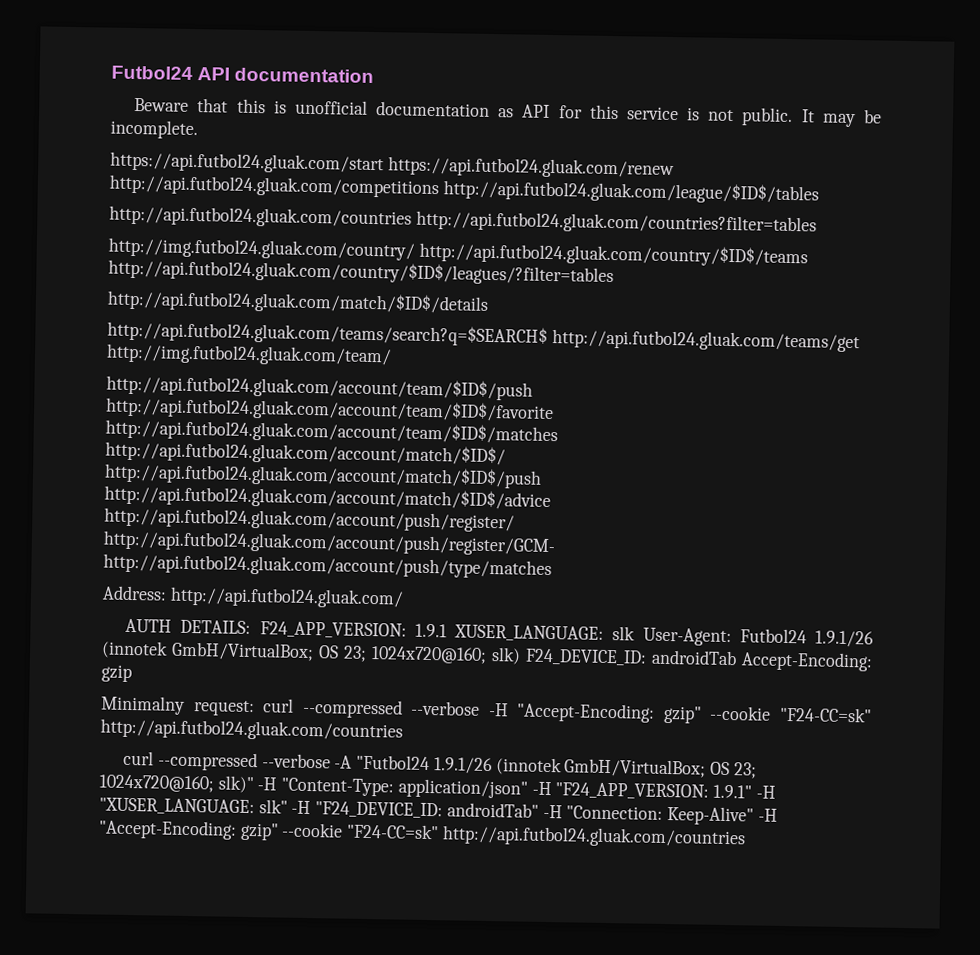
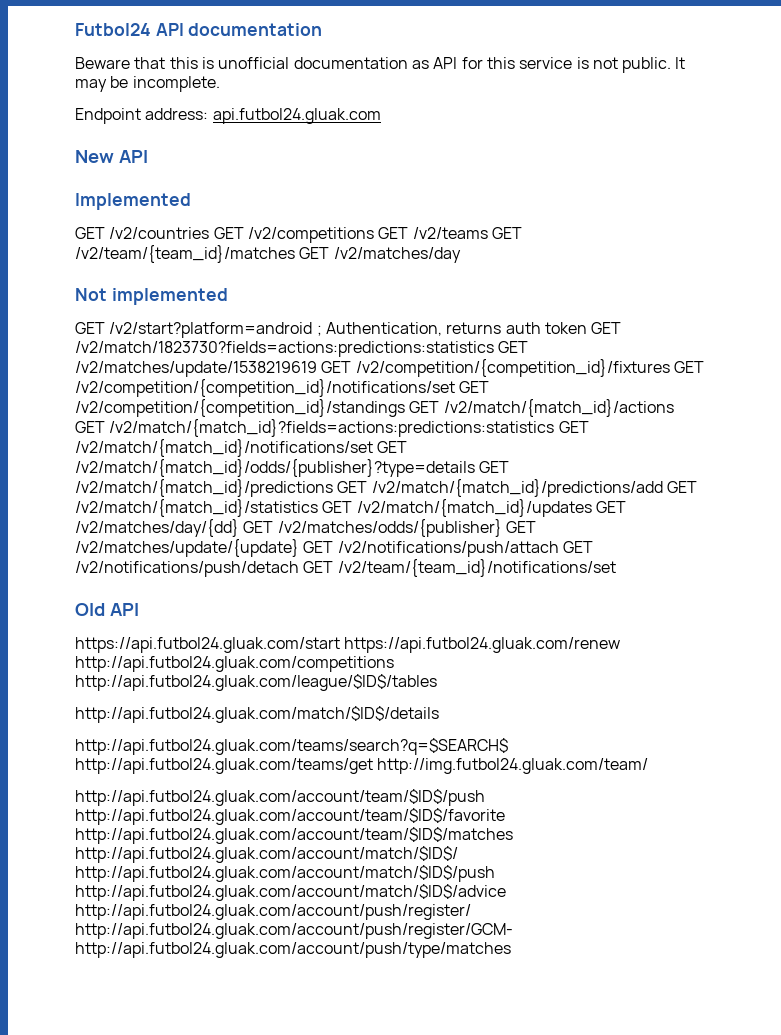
(198, 129) none -> [75,108,381,124] [75,150,148,163] [75,193,191,210] [75,227,522,243] [75,245,461,263] [75,288,228,305] [75,322,622,338] [75,341,529,357] [75,359,704,377] [75,379,490,397] [75,399,674,417] [75,419,589,437] [75,439,408,457] [75,459,510,477] [75,479,697,497] [75,499,626,517] [75,519,536,537] [75,539,593,557] [75,559,616,577] [75,603,139,616] // Endpoint address: api.futbol24.gluak.com // New API // Implemented // GET /v2/countries GET /v2/competitions GET /v2/teams GET /v2/team/{team_id}/matches GET /v2/matches/day // Not implemented // GET /v2/start?platform=android ; Authentication, returns auth token GET /v2/match/1823730?fields=actions:predictions:statistics GET /v2/matches/update/1538219619 GET /v2/competition/{competition_id}/fixtures GET /v2/competition/{competition_id}/notifications/set GET /v2/competition/{competition_id}/standings GET /v2/match/{match_id}/actions GET /v2/match/{match_id}?fields=actions:predictions:statistics GET /v2/match/{match_id}/notifications/set GET /v2/match/{match_id}/odds/{publisher}?type=details GET /v2/match/{match_id}/predictions GET /v2/match/{match_id}/predictions/add GET /v2/match/{match_id}/statistics GET /v2/match/{match_id}/updates GET /v2/matches/day/{dd} GET /v2/matches/odds/{publisher} GET /v2/matches/update/{update} GET /v2/notifications/push/attach GET /v2/notifications/push/detach GET /v2/team/{team_id}/notifications/set // Old API
[109,205,817,236] [108,237,808,268] [108,258,614,287] // http://api.futbol24.gluak.com/countries http://api.futbol24.gluak.com/countries?filter=tables // http://img.futbol24.gluak.com/country/ http://api.futbol24.gluak.com/country/$ID$/teams http://api.futbol24.gluak.com/country/$ID$/leagues/?filter=tables -> (437, 682) none
[102,585,404,609] [125,618,875,648] [101,640,873,672] [101,664,132,683] [100,695,872,724] [100,718,403,742] [123,750,757,779] [99,774,776,800] [99,797,778,826] [98,819,746,849] // Address: http://api.futbol24.gluak.com/ // AUTH DETAILS: F24_APP_VERSION: 1.9.1 XUSER_LANGUAGE: slk User-Agent: Futbol24 1.9.1/26 (innotek GmbH/VirtualBox; OS 23; 1024x720@160; slk) F24_DEVICE_ID: androidTab Accept-Encoding: gzip // Minimalny request: curl --compressed --verbose -H "Accept-Encoding: gzip" --cookie "F24-CC=sk" http://api.futbol24.gluak.com/countries // curl --compressed --verbose -A "Futbol24 1.9.1/26 (innotek GmbH/VirtualBox; OS 23; 1024x720@160; slk)" -H "Content-Type: application/json" -H "F24_APP_VERSION: 1.9.1" -H "XUSER_LANGUAGE: slk" -H "F24_DEVICE_ID: androidTab" -H "Connection: Keep-Alive" -H "Accept-Encoding: gzip" --cookie "F24-CC=sk" http://api.futbol24.gluak.com/countries -> (511, 950) none

